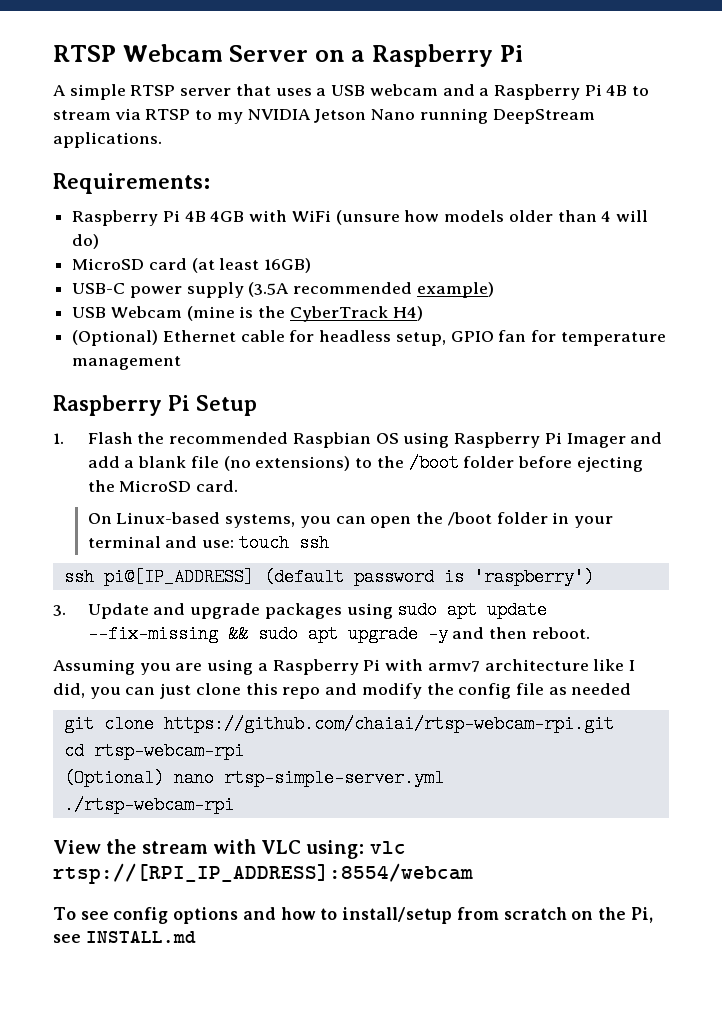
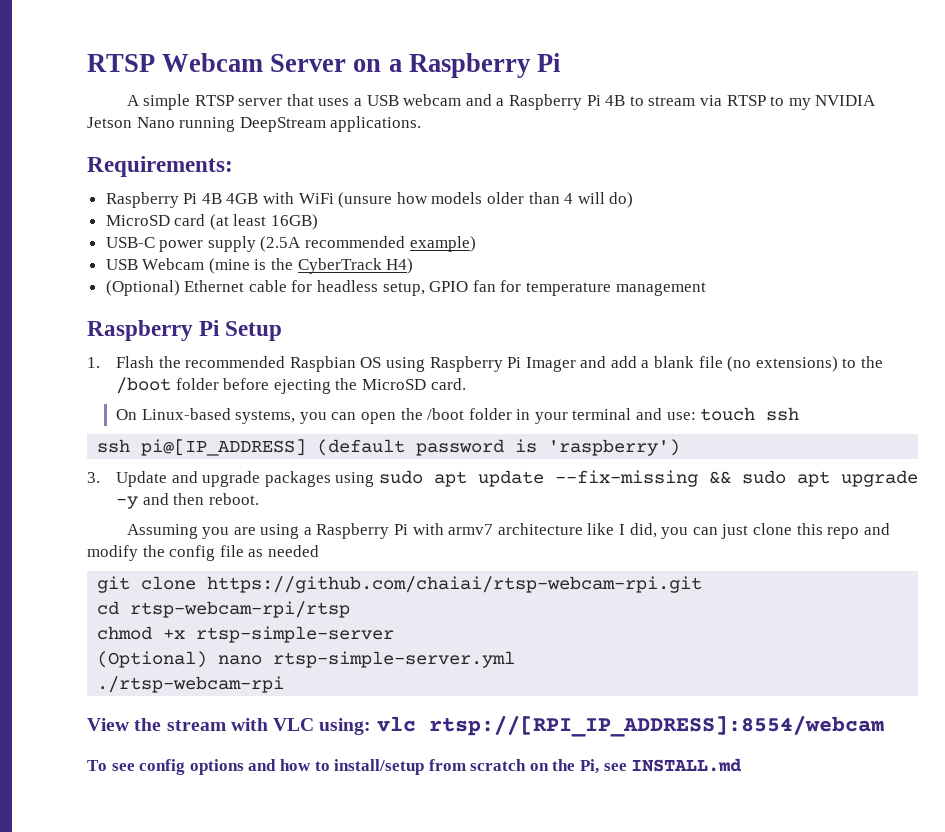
[248,282,290,297] (3.5A -> [260,236,302,252] (2.5A
[93,742,244,760] rtsp-webcam-rpi -> [130,601,351,618] [97,626,395,643] rtsp-webcam-rpi/rtsp // chmod +x rtsp-simple-server

